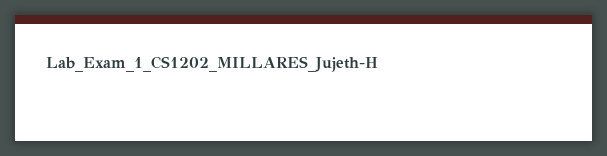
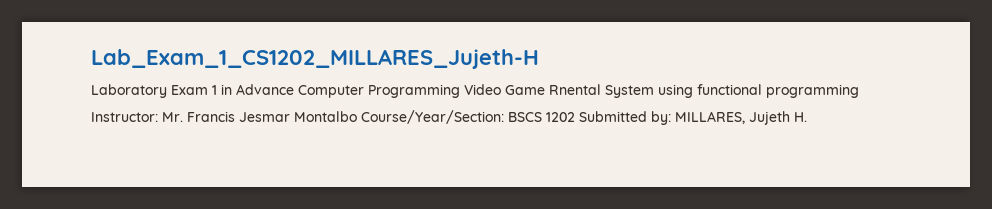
(378, 64) none -> [91,84,859,98] [91,110,807,125] // Laboratory Exam 1 in Advance Computer Programming Video Game Rnental System using functional programming // Instructor: Mr. Francis Jesmar Montalbo Course/Year/Section: BSCS 1202 Submitted by: MILLARES, Jujeth H.

